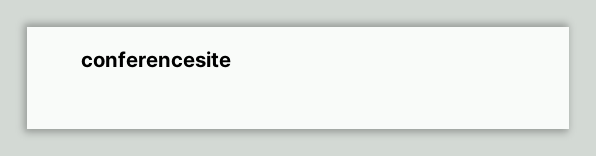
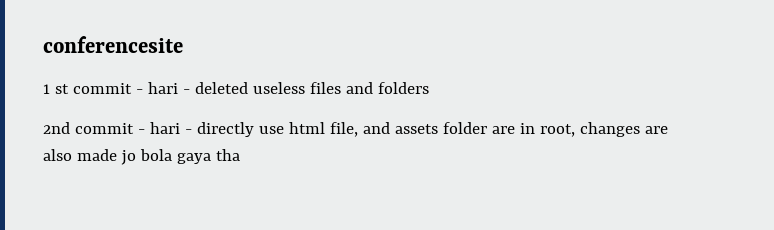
(231, 59) none -> [43,82,429,94] [43,122,668,137] [43,149,240,165] // 1 st commit - hari - deleted useless files and folders // 2nd commit - hari - directly use html file, and assets folder are in root, changes are also made jo bola gaya tha

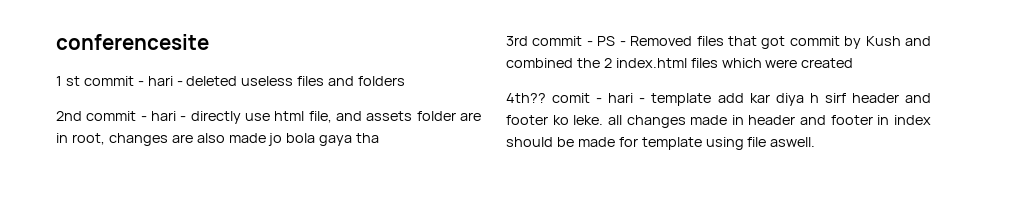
(240, 155) none -> [506,36,931,49] [506,58,854,68] [506,93,931,106] [506,115,931,128] [506,137,816,150] // 3rd commit - PS - Removed files that got commit by Kush and combined the 2 index.html files which were created // 4th?? comit - hari - template add kar diya h sirf header and footer ko leke. all changes made in header and footer in index should be made for template using file aswell.

